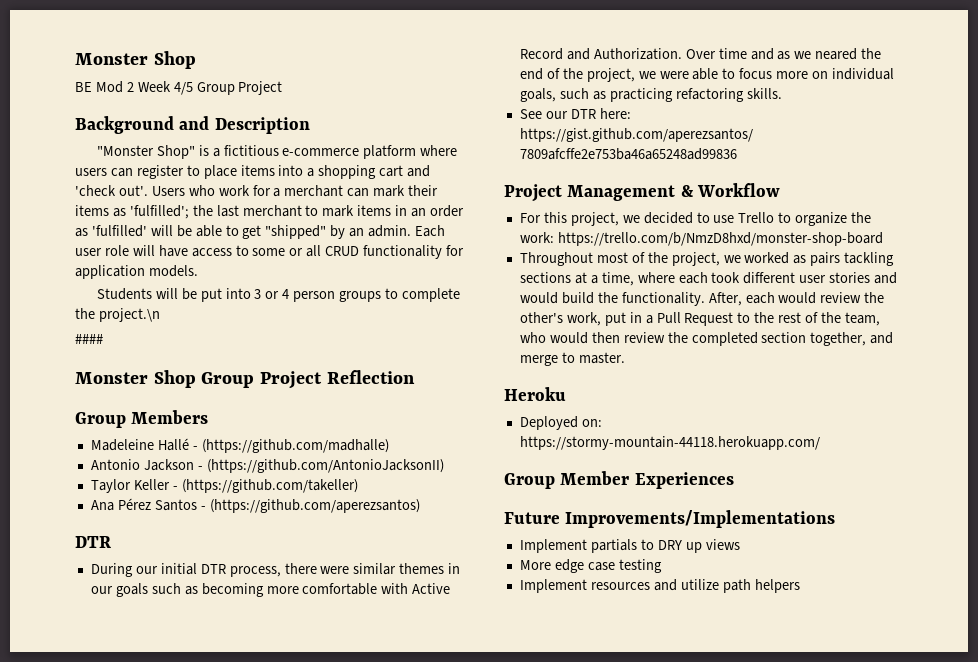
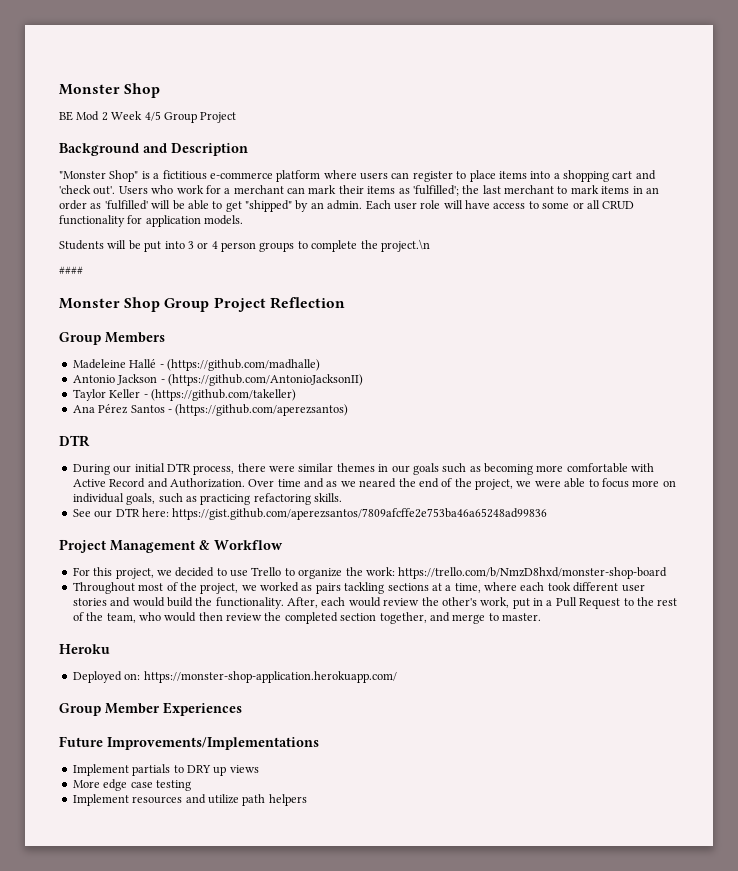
[519,436,820,450] https://stormy-mountain-44118.herokuapp.com/ -> [143,671,397,683] https://monster-shop-application.herokuapp.com/

